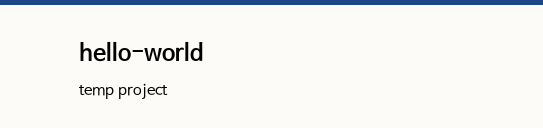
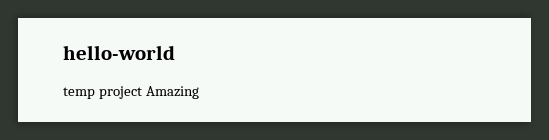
(168, 91) none -> [145,86,199,99] Amazing

